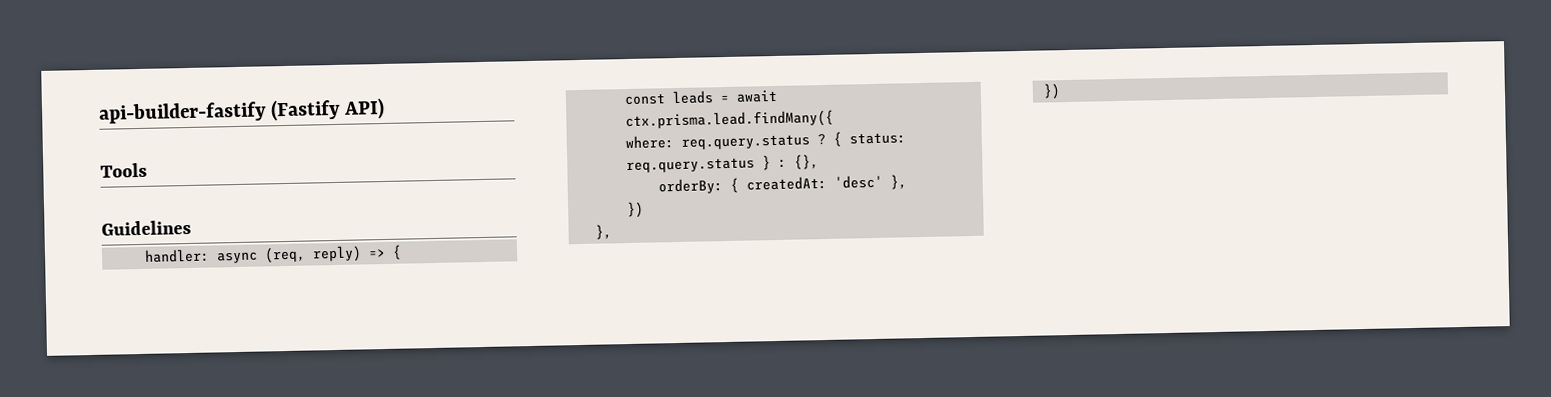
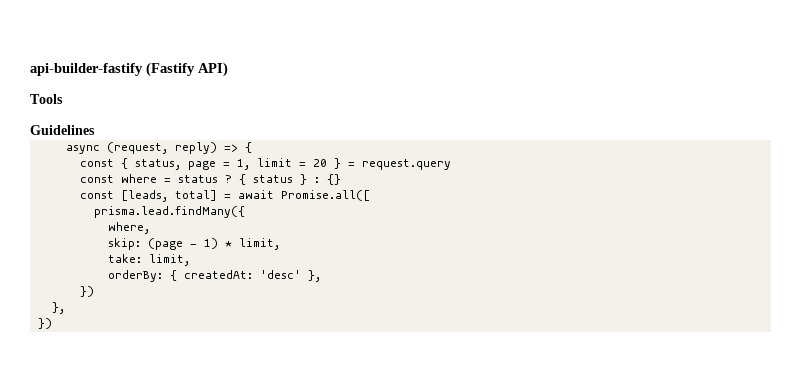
[143,246,306,264] handler: async (req, -> [65,142,168,154] async (request,
[671,89,778,105] [624,109,834,131] [624,131,906,150] [625,154,819,174] leads = await ctx.prisma.lead.findMany({ // where: req.query.status ? { status: req.query.status } : {}, -> [120,158,451,170] [79,174,341,185] [79,190,370,202] [93,206,245,218] [107,222,150,234] [107,238,280,250] [107,254,190,266] { status, page = 1, limit = 20 } = request.query // const where = status ? { status } : {} // const [leads, total] = await Promise.all([ // prisma.lead.findMany({ // where, // skip: (page - 1) * limit, // take: limit,

